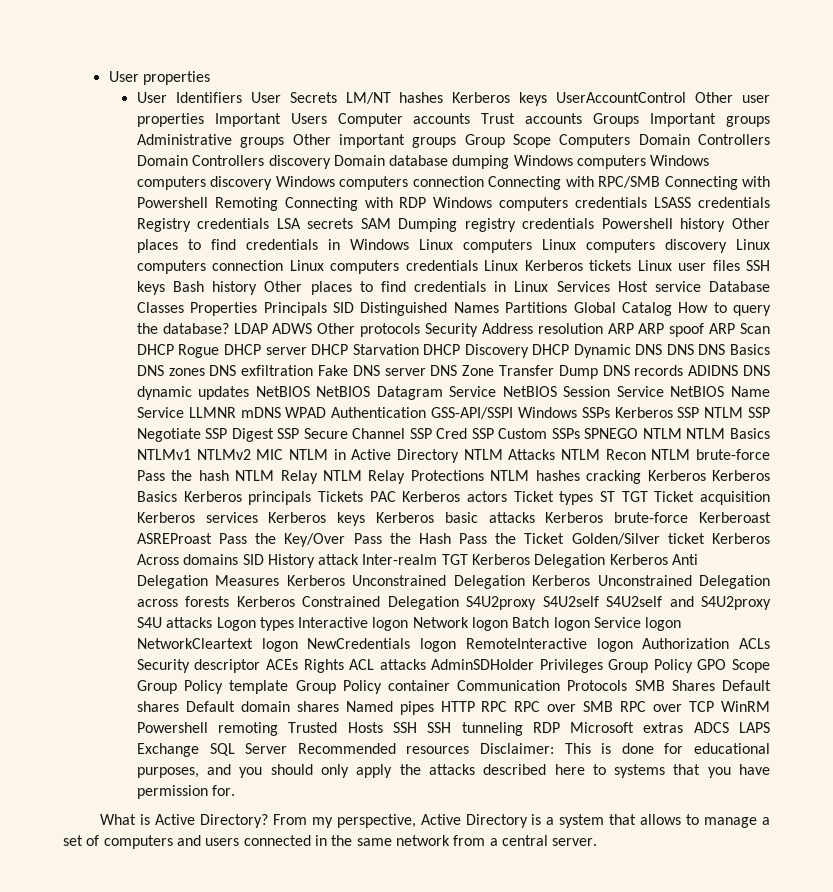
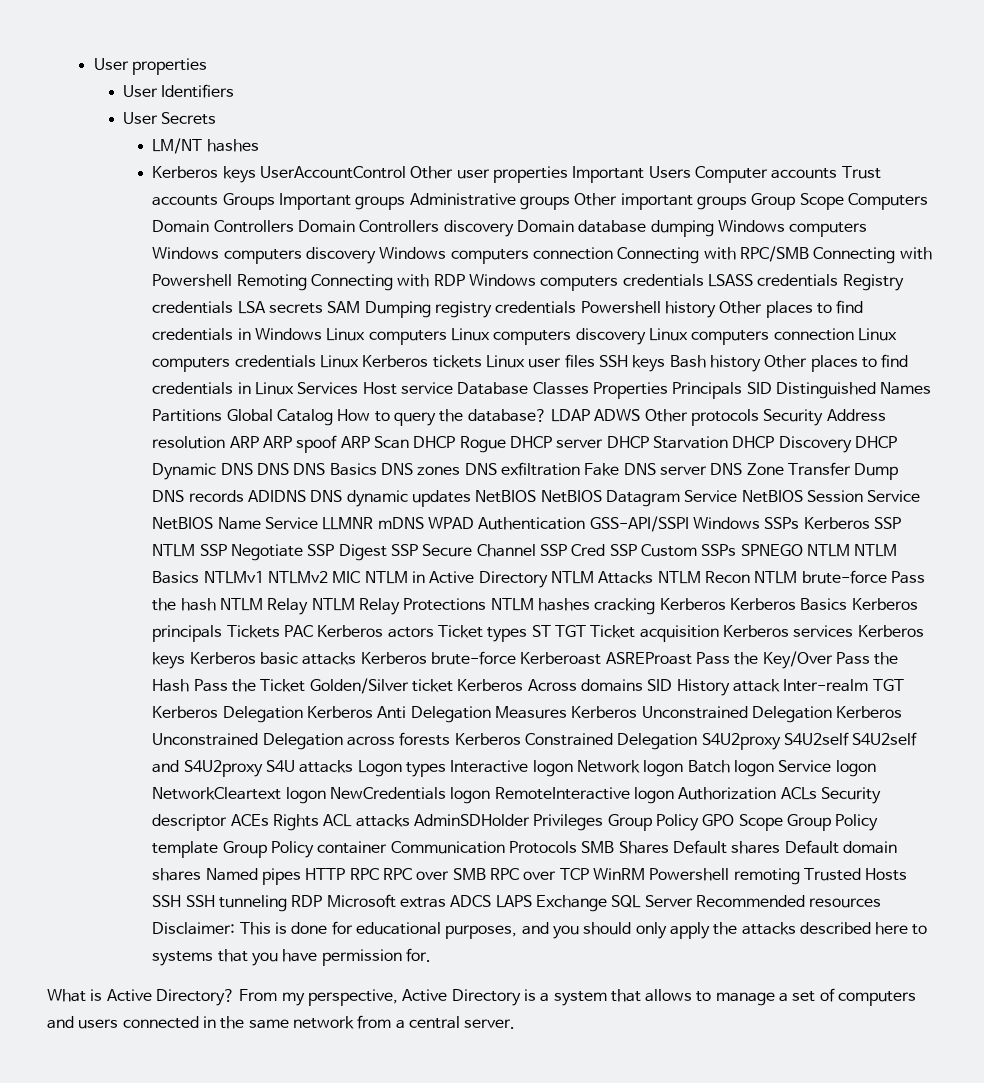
(242, 97) none -> (235, 91) //
(337, 97) none -> (217, 118) //
(444, 97) none -> (259, 145) //

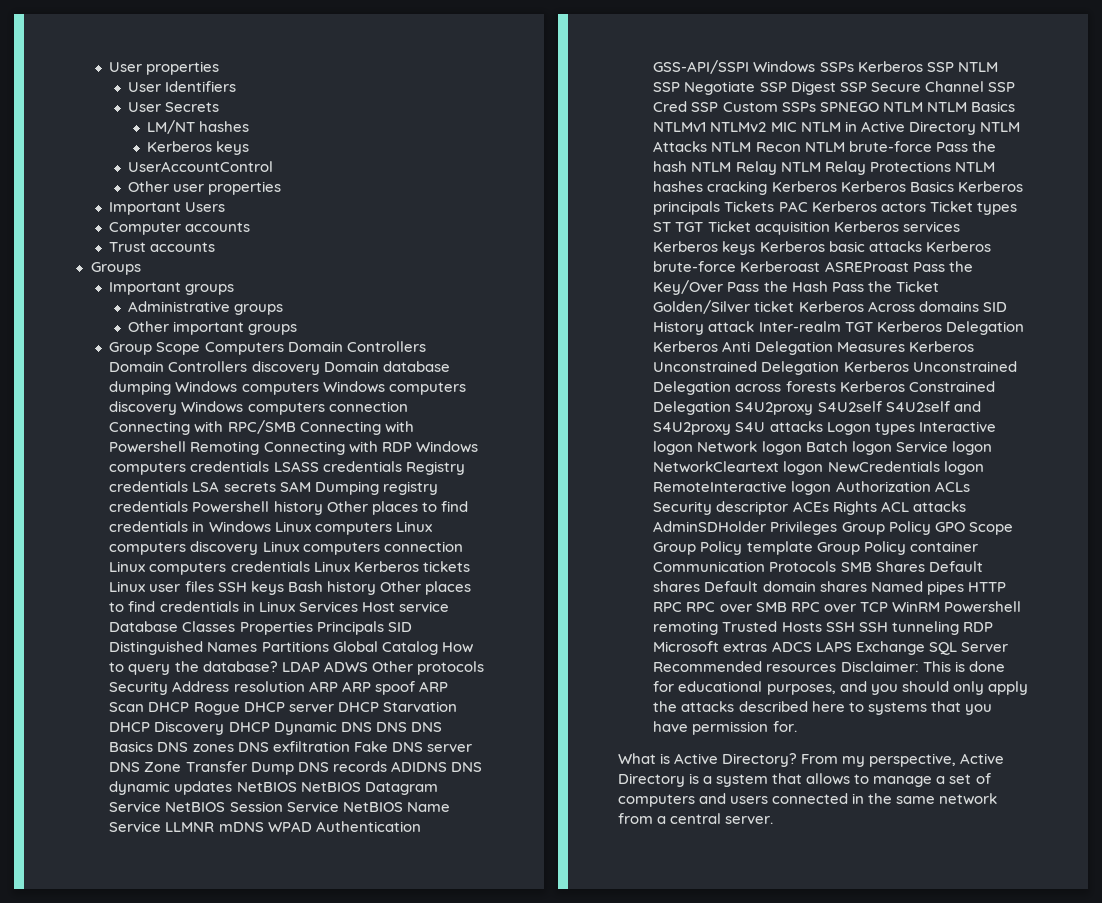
(256, 174) none -> (250, 148) //
(407, 172) none -> (274, 166) //
(568, 174) none -> (282, 188) //
(691, 172) none -> (226, 207) //
(838, 173) none -> (251, 227) //
(219, 200) none -> (216, 247) //
(275, 201) none -> (141, 268) //
(406, 203) none -> (235, 289) //
(570, 203) none -> (284, 309) //
(747, 203) none -> (298, 329) //

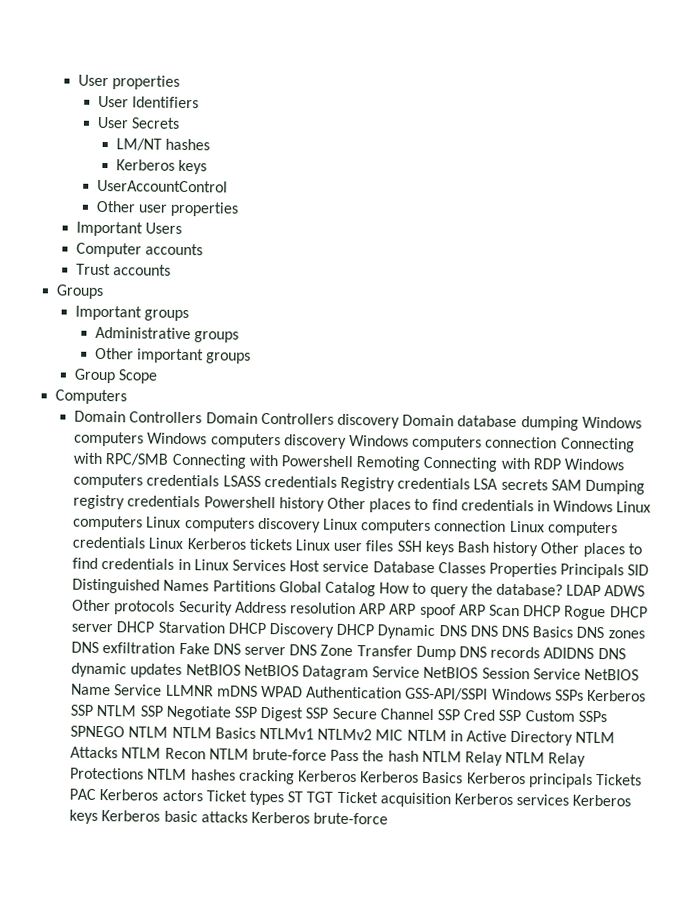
(201, 348) none -> (158, 376) //
(284, 348) none -> (128, 397) //
[740,261,973,272] [653,280,939,295] [653,300,1007,314] [653,321,1024,335] [653,341,974,355] [653,361,1017,375] [653,381,995,395] [653,401,981,415] [653,421,996,435] [653,441,992,455] [653,461,984,475] [653,481,970,495] [653,501,966,515] [653,521,1013,535] [653,541,978,555] [653,561,983,572] [653,581,1006,595] [653,601,1021,613] [653,621,993,635] [653,641,1008,655] [653,661,1005,672] [653,681,1028,695] [653,701,992,715] [653,721,797,735] [618,753,1005,767] [618,773,991,787] [618,793,998,807] [618,813,774,824] Kerberoast ASREProast Pass the Key/Over Pass the Hash Pass the Ticket Golden/Silver ticket Kerberos Across domains SID History attack Inter-realm TGT Kerberos Delegation Kerberos Anti Delegation Measures Kerberos Unconstrained Delegation Kerberos Unconstrained Delegation across forests Kerberos Constrained Delegation S4U2proxy S4U2self S4U2self and S4U2proxy S4U attacks Logon types Interactive logon Network logon Batch logon Service logon NetworkCleartext logon NewCredentials logon RemoteInteractive logon Authorization ACLs Security descriptor ACEs Rights ACL attacks AdminSDHolder Privileges Group Policy GPO Scope Group Policy template Group Policy container Communication Protocols SMB Shares Default shares Default domain shares Named pipes HTTP RPC RPC over SMB RPC over TCP WinRM Powershell remoting Trusted Hosts SSH SSH tunneling RDP Microsoft extras ADCS LAPS Exchange SQL Server Recommended resources Disclaimer: This is done for educational purposes, and you should only apply the attacks described here to systems that you have permission for. // What is Active Directory? From my perspective, Active Directory is a system that allows to manage a set of computers and users connected in the same network from a central server. -> (389, 818) none

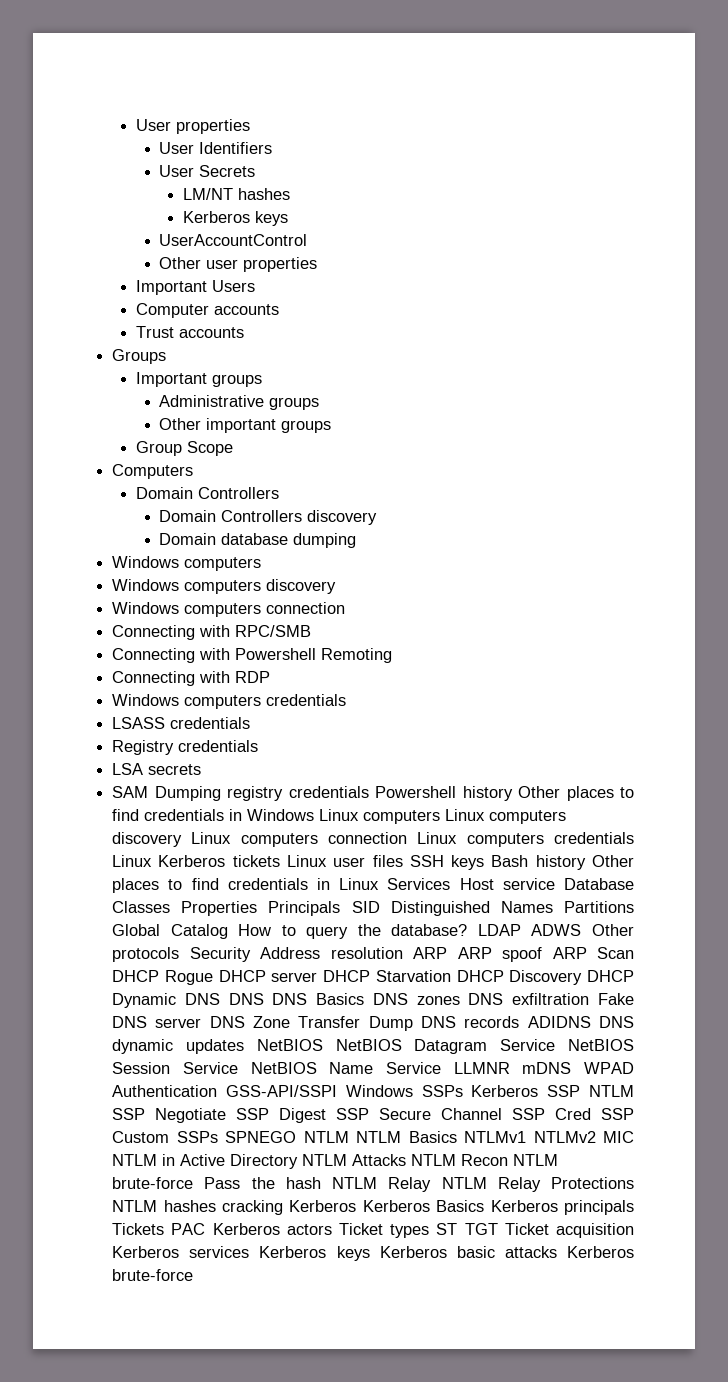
(203, 417) none -> (279, 493) //
(401, 421) none -> (378, 517) //
[581,416,642,429] [74,431,145,447] Windows computers -> [112,556,262,571] // Windows computers //
(347, 441) none -> (337, 586) //
(558, 442) none -> (346, 608) //
(169, 459) none -> (312, 631) //
(421, 463) none -> (393, 655) //
(561, 464) none -> (271, 677) //
(220, 480) none -> (347, 700) //
(337, 481) none -> (251, 723) //
(471, 483) none -> (259, 746) //
(548, 484) none -> (202, 769) //

